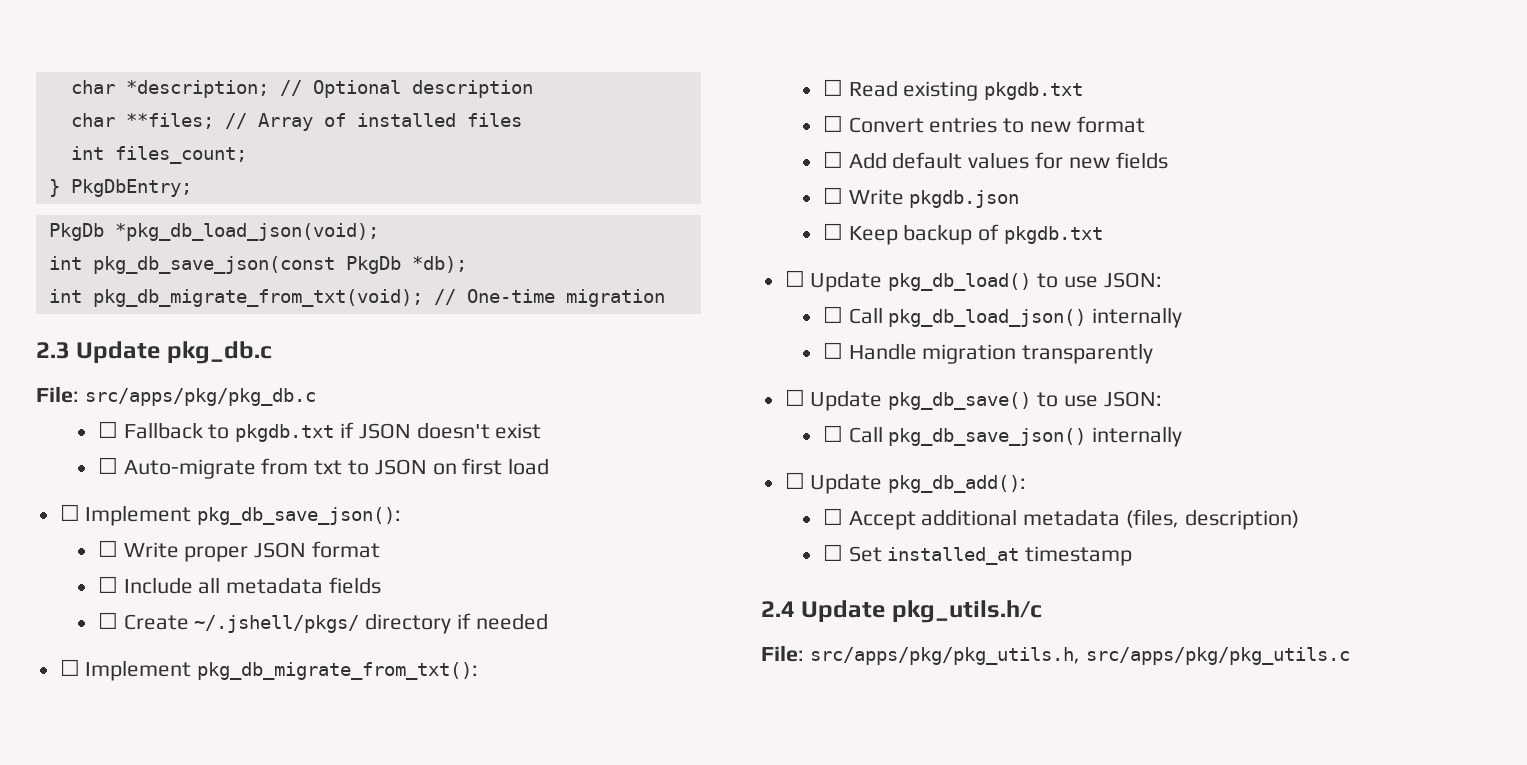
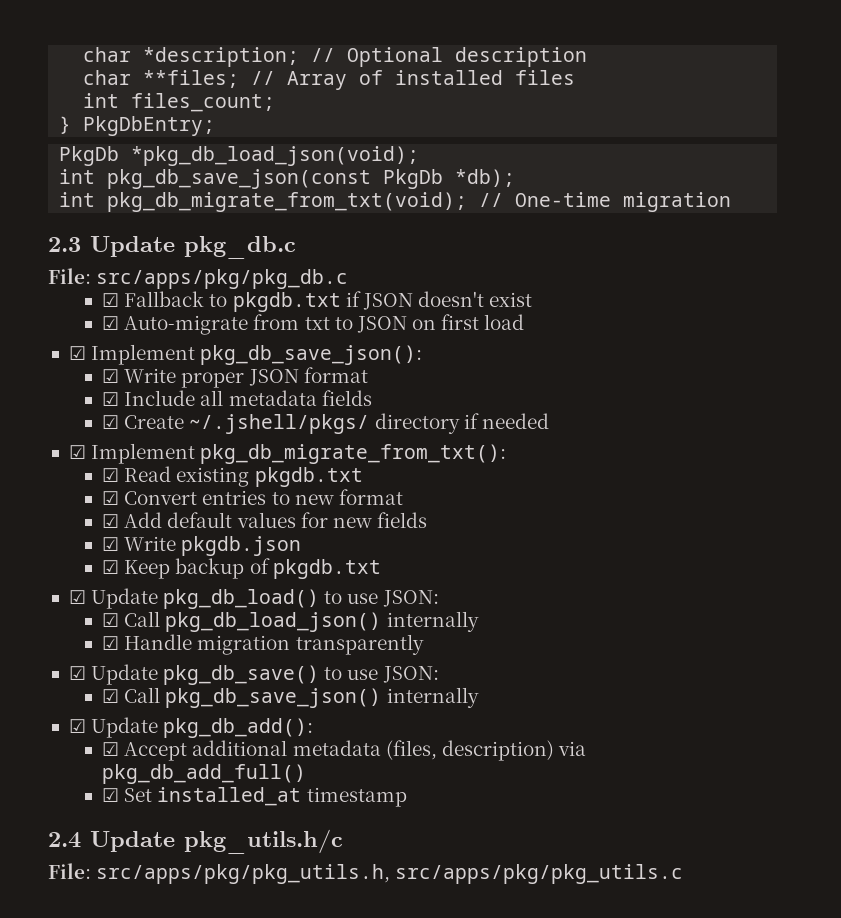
[97,421,118,438] ☐ -> [102,293,120,307] ☑
[97,457,118,474] ☐ -> [102,316,120,330] ☑
[59,504,80,521] ☐ -> [68,346,86,360] ☑
[97,540,118,557] ☐ -> [102,369,120,383] ☑
[97,576,118,593] ☐ -> [102,392,120,406] ☑
[97,612,118,629] ☐ -> [102,415,120,429] ☑
[59,659,80,676] ☐ -> [68,445,86,459] ☑
[822,79,843,96] ☐ -> [102,468,120,482] ☑
[822,115,843,132] ☐ -> [102,491,120,505] ☑
[822,151,843,168] ☐ -> [102,514,120,528] ☑
[822,187,843,204] ☐ -> [102,537,120,551] ☑
[822,223,843,240] ☐ -> [102,560,120,574] ☑
[784,270,805,287] ☐ -> [68,590,86,604] ☑
[822,306,843,323] ☐ -> [102,613,120,627] ☑
[822,342,843,359] ☐ -> [102,636,120,650] ☑
[784,389,805,406] ☐ -> [68,666,86,680] ☑
[822,425,843,442] ☐ -> [102,689,120,703] ☑
[784,472,805,489] ☐ -> [68,719,86,733] ☑
[822,508,843,525] ☐ -> [102,742,120,756] ☑
[822,544,843,561] // ☐ -> [557,741,586,756] [102,764,307,784] [102,788,120,802] via pkg_db_add_full() // ☑

